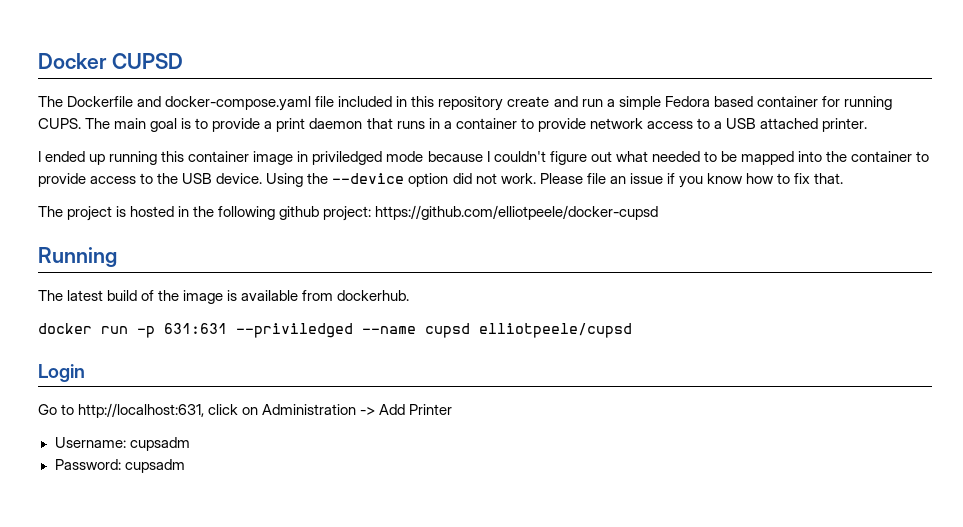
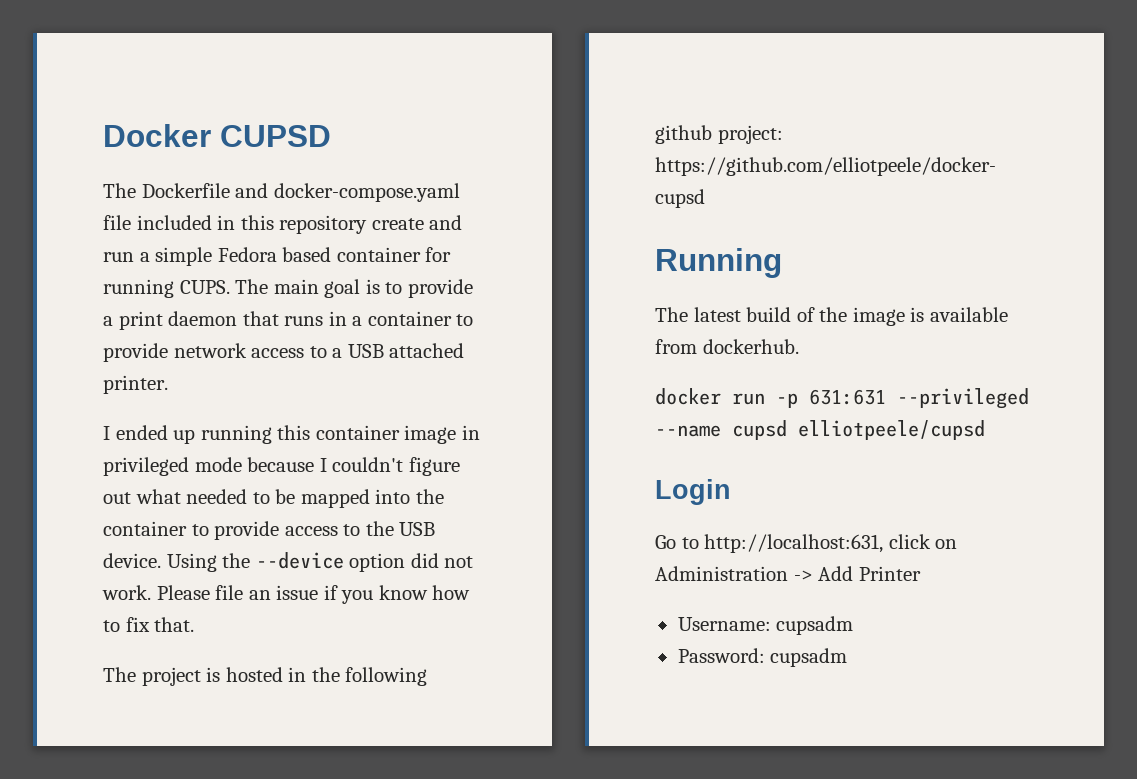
[312,151,383,165] priviledged -> [103,457,189,476] privileged
[236,323,353,338] --priviledged -> [897,388,1029,409] --privileged

